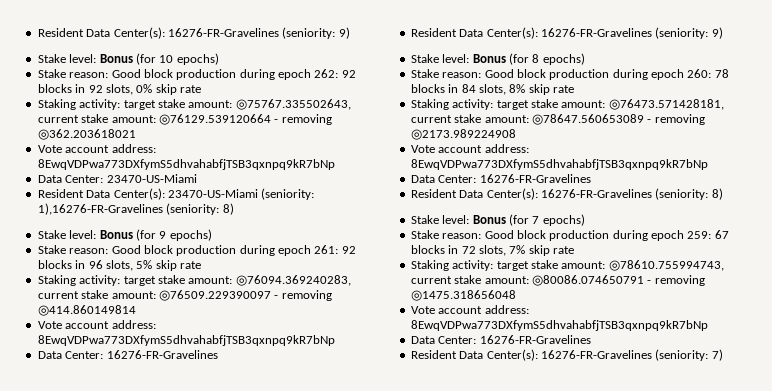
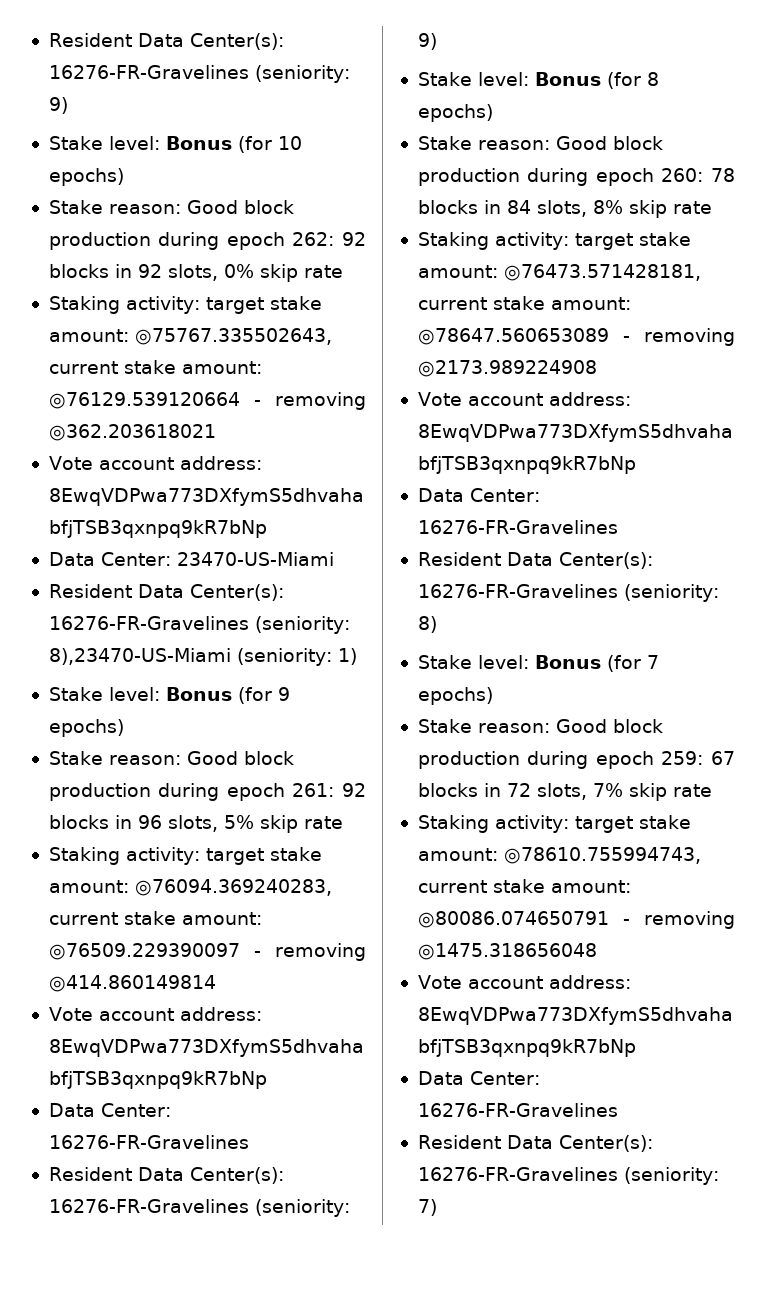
[167,188,315,200] [37,203,234,215] 23470-US-Miami (seniority: 1),16276-FR-Gravelines (seniority: 8) -> [48,616,350,634] [48,648,357,666] 16276-FR-Gravelines (seniority: 8),23470-US-Miami (seniority: 1)

